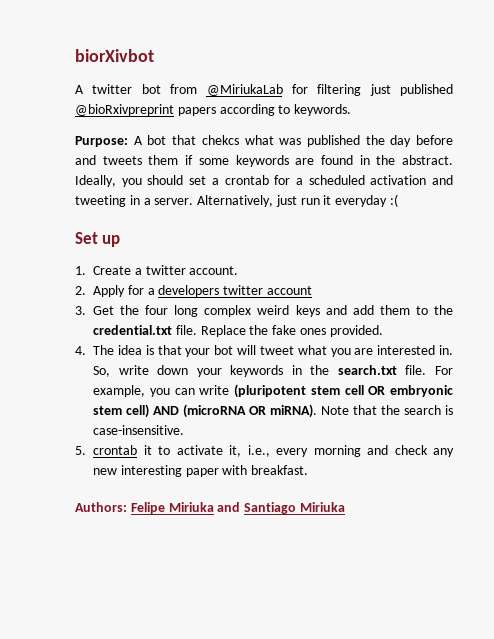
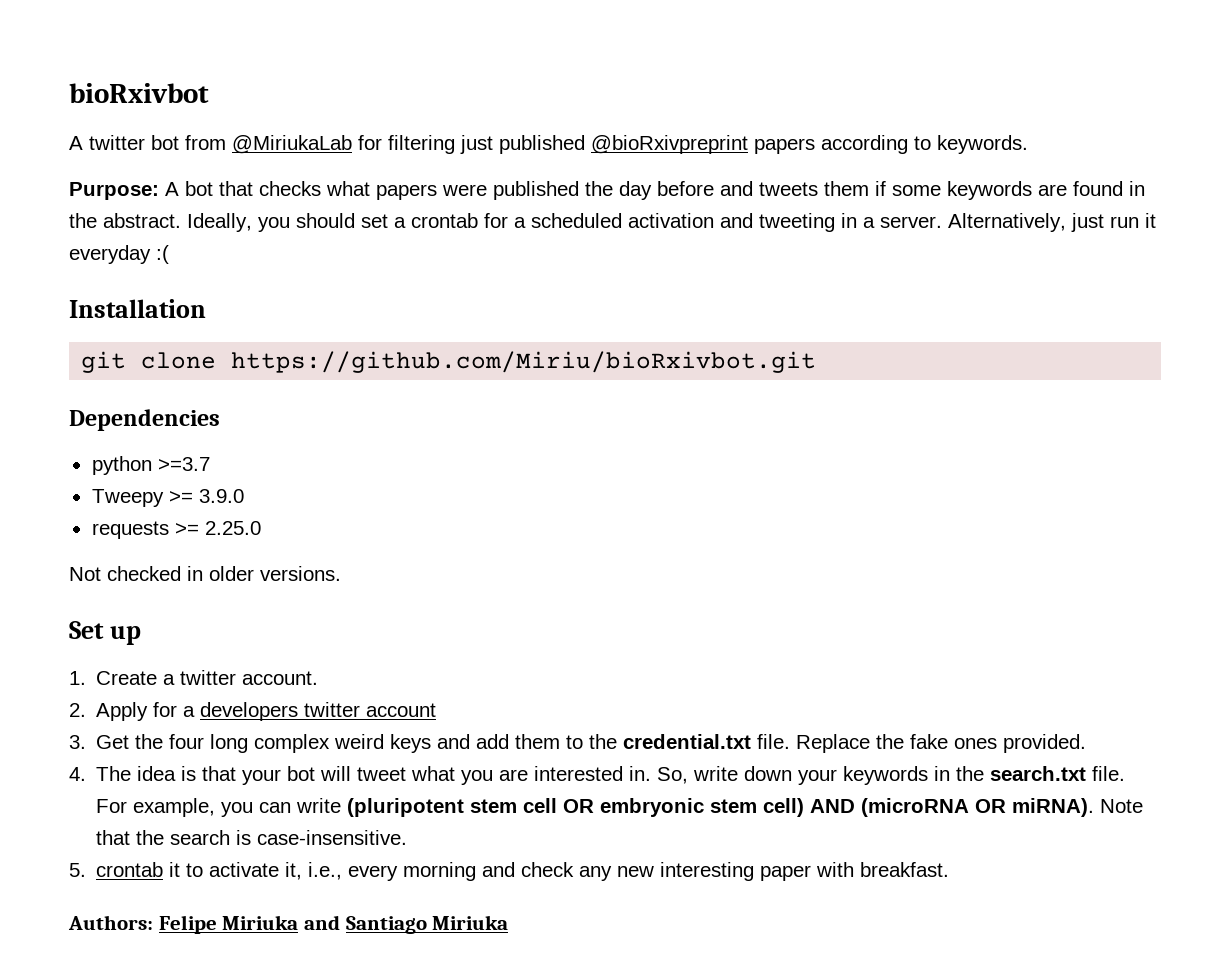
[75,49,154,62] biorXivbot -> [69,83,209,103] bioRxivbot
[201,135,302,145] chekcs what was -> [259,181,487,200] checks what papers were
(399, 200) none -> [69,299,206,318] [81,351,817,373] [69,409,220,431] [91,456,210,475] [91,489,244,507] [91,521,261,539] [69,566,341,581] // Installation // git clone https://github.com/Miriu/bioRxivbot.git // Dependencies // python >=3.7 // Tweepy >= 3.9.0 // requests >= 2.25.0 // Not checked in older versions.

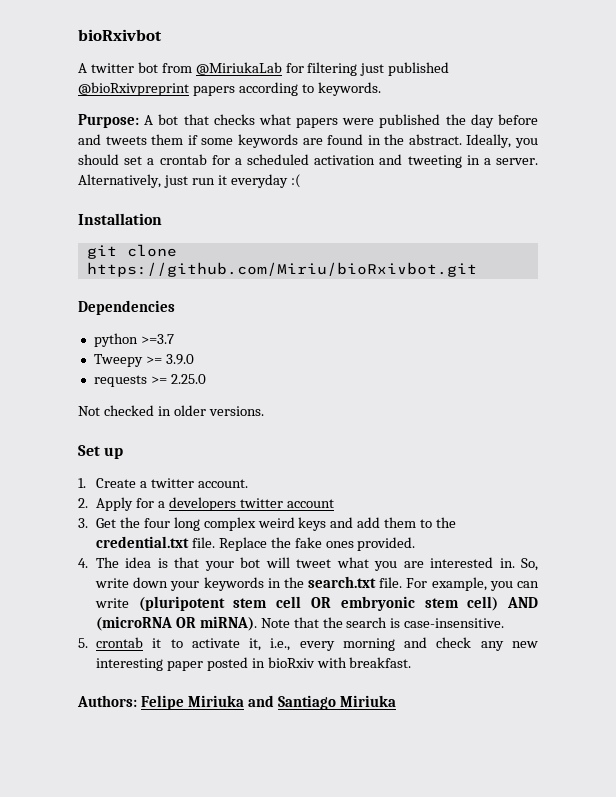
(812, 873) none -> [206,657,315,671] posted in bioRxiv

